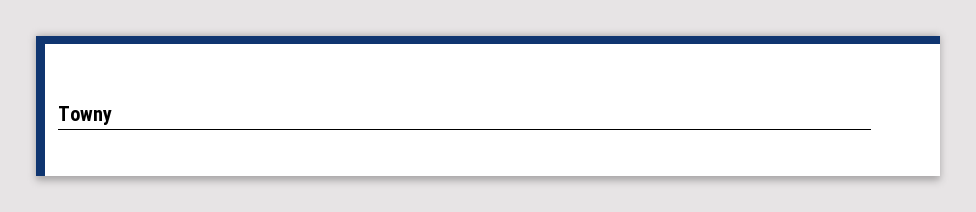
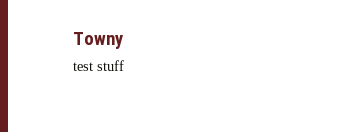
(112, 115) none -> [73,60,124,71] // test stuff

